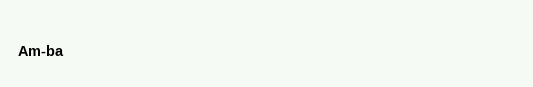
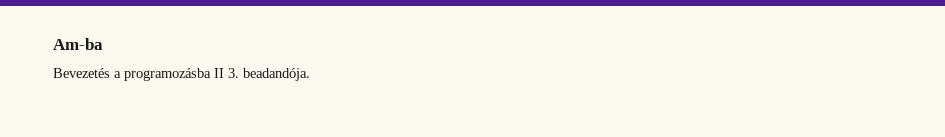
(64, 50) none -> [53,68,310,81] // Bevezetés a programozásba II 3. beadandója.

